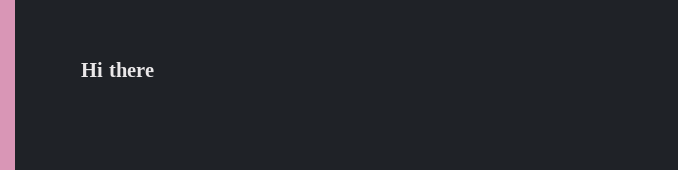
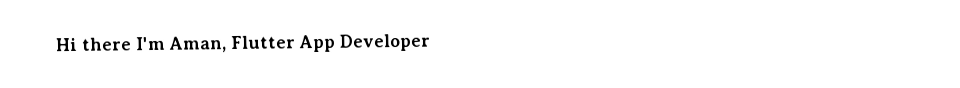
(154, 69) none -> [135,33,431,53] I'm Aman, Flutter App Developer

